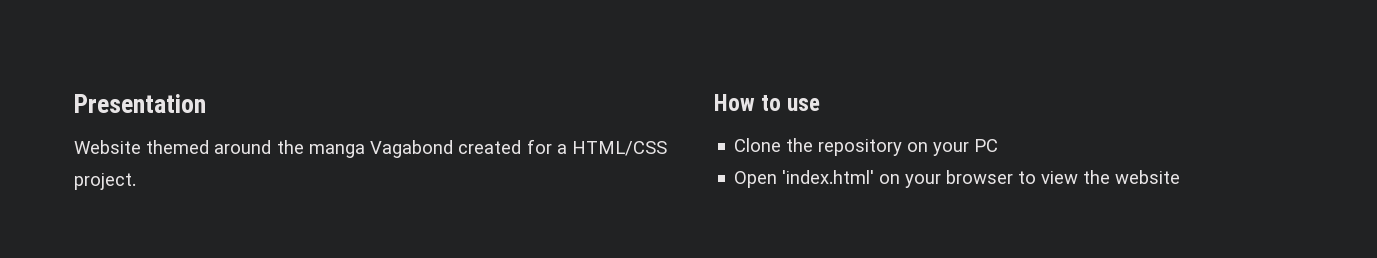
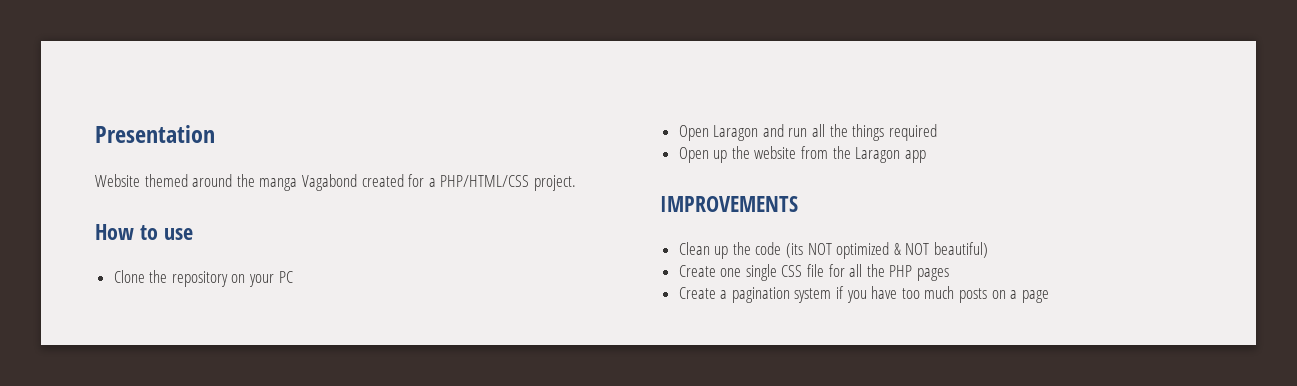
[572,141,667,156] HTML/CSS -> [440,175,530,187] PHP/HTML/CSS
[782,170,1181,188] 'index.html' on your browser to view the website -> [713,124,937,141] [678,146,926,163] [660,196,798,212] [678,242,989,259] [678,264,950,281] [678,286,1049,303] Laragon and run all the things required // Open up the website from the Laragon app // IMPROVEMENTS // Clean up the code (its NOT optimized & NOT beautiful) // Create one single CSS file for all the PHP pages // Create a pagination system if you have too much posts on a page

